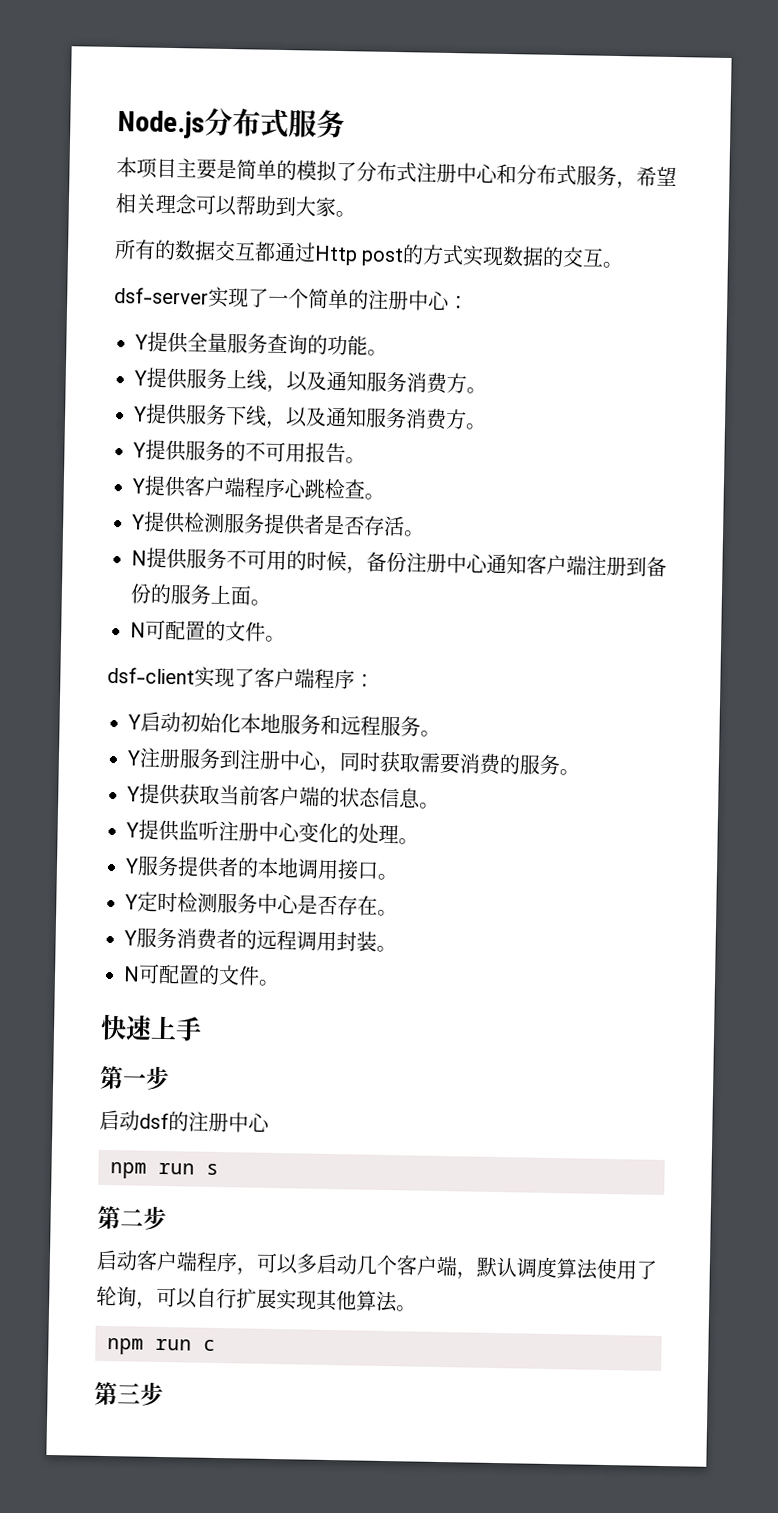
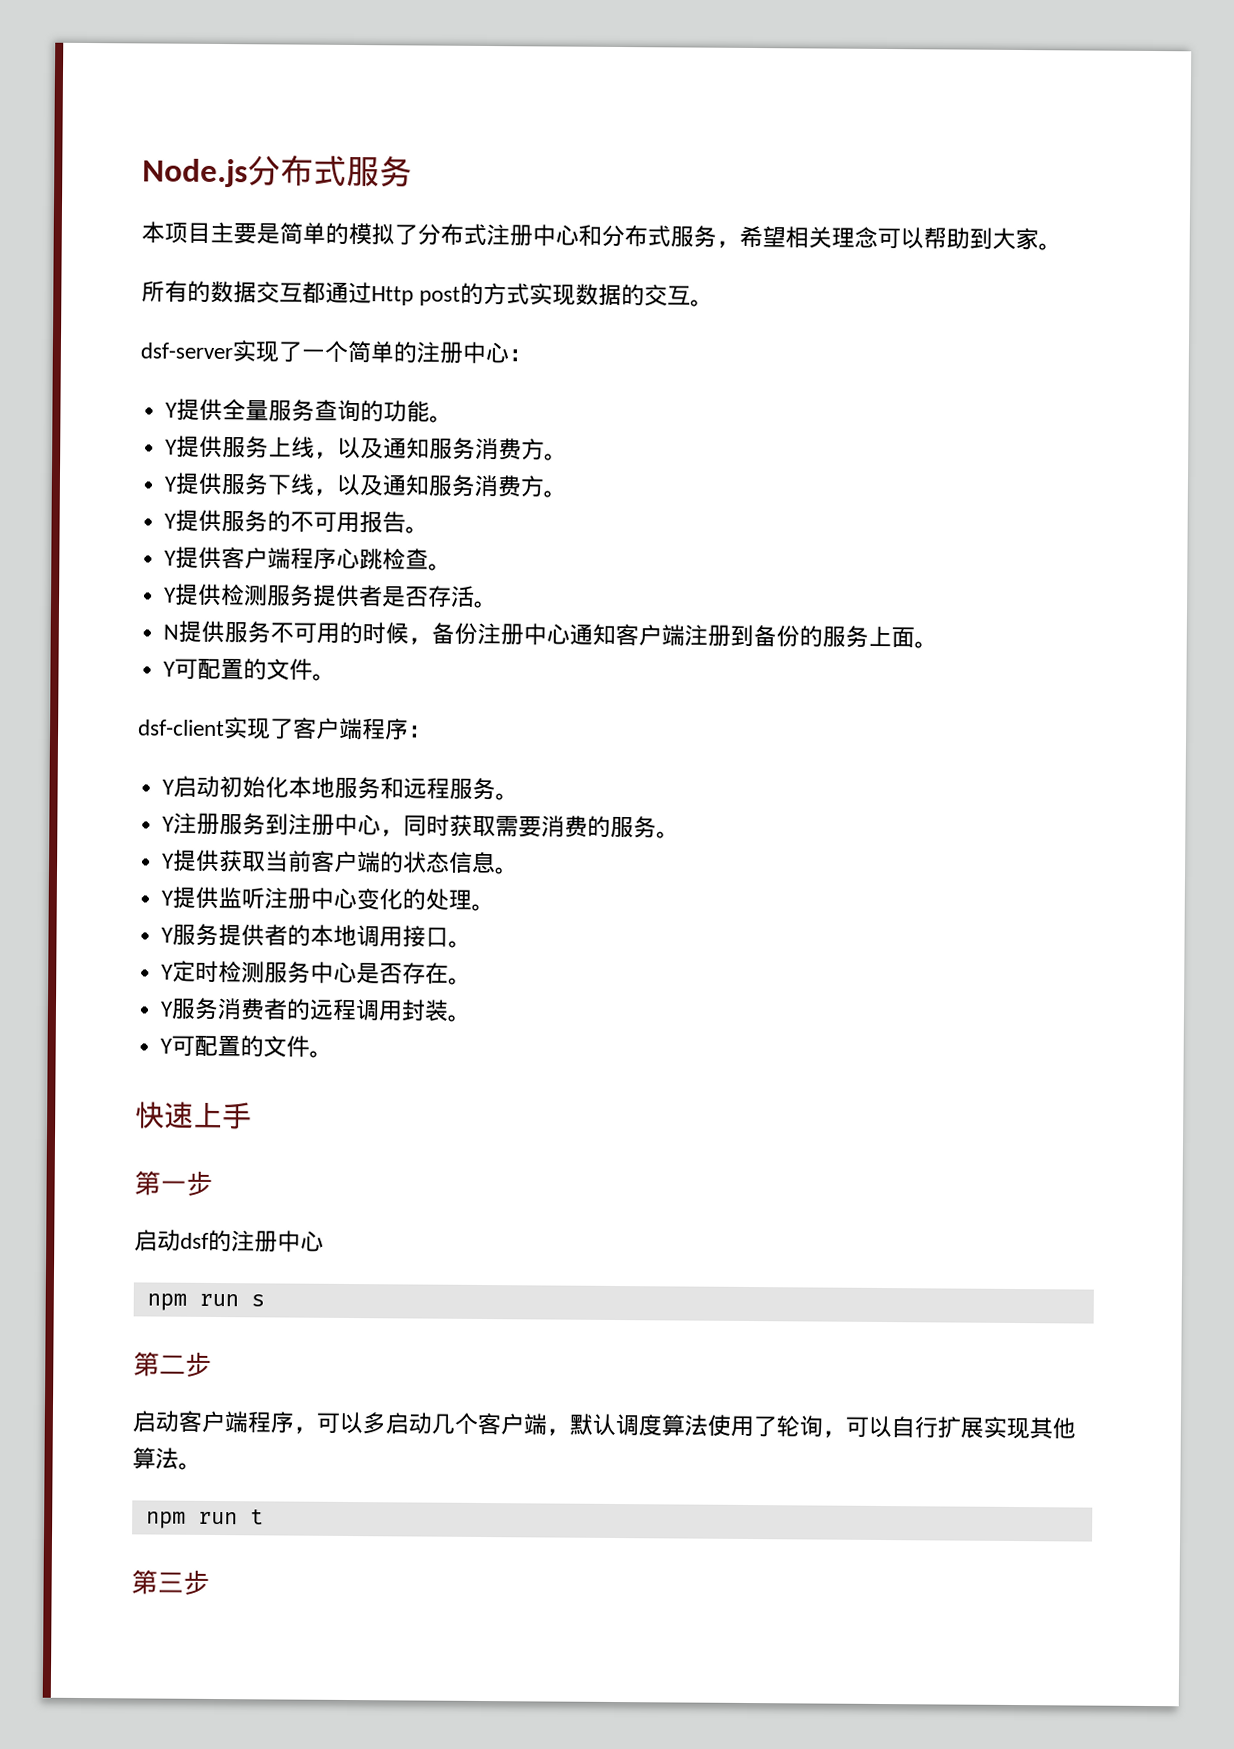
[130,622,146,638] N -> [163,661,177,677] Y
[123,966,140,982] N -> [160,1038,174,1054] Y
[203,1339,216,1351] c -> [249,1509,264,1525] t

